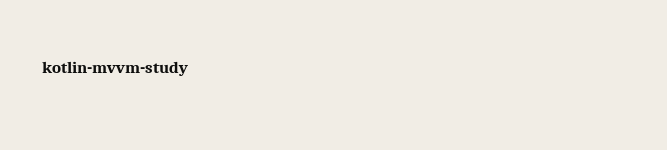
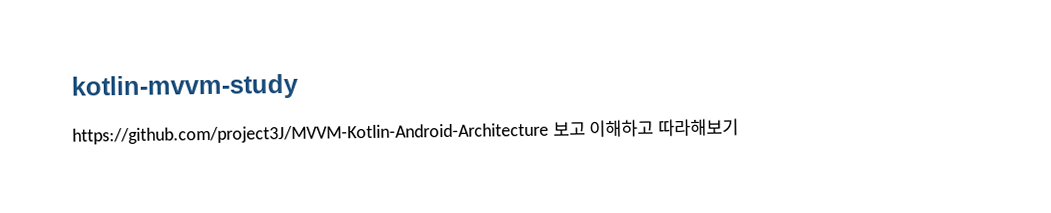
(188, 68) none -> [72,118,740,145] // https://github.com/project3J/MVVM-Kotlin-Android-Architecture 보고 이해하고 따라해보기

